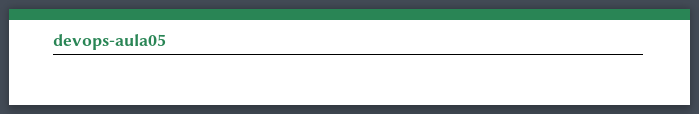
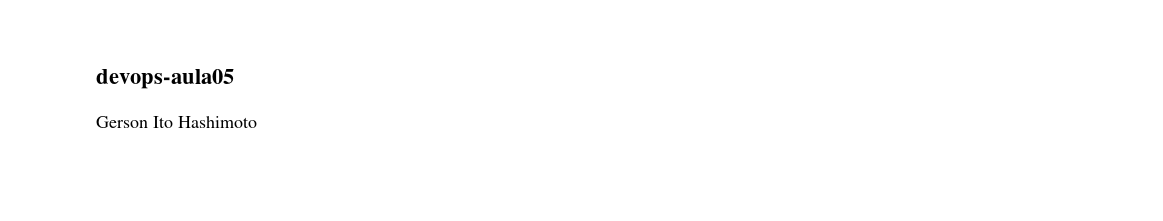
(166, 42) none -> [96,116,257,128] // Gerson Ito Hashimoto

